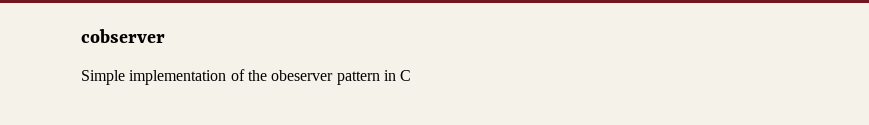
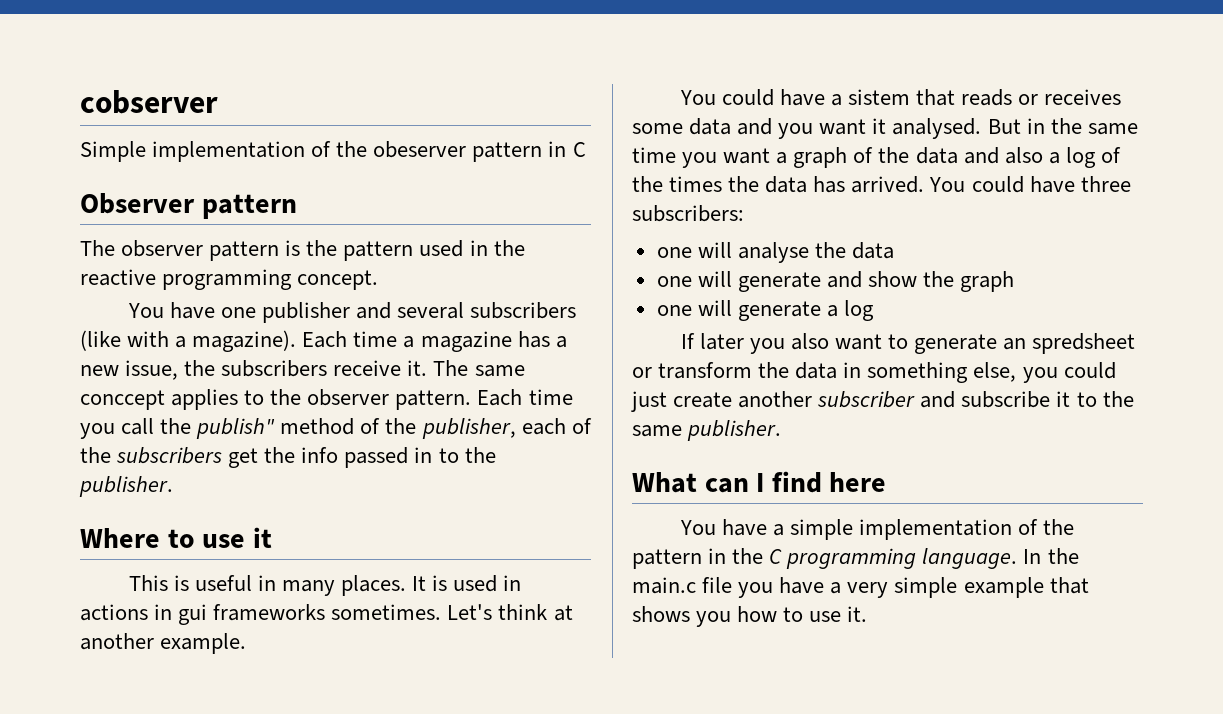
(412, 75) none -> [80,193,297,219] [80,240,525,261] [80,269,379,290] [127,302,576,323] [80,330,567,352] [80,360,525,380] [80,389,573,410] [80,418,592,439] [80,447,496,468] [79,476,173,497] [80,527,272,548] [128,575,522,596] [80,604,573,625] [80,633,247,654] [679,89,1122,106] [632,118,1138,139] [632,147,1121,168] [632,176,1131,193] [632,205,744,222] [656,242,895,263] [656,271,1015,292] [656,300,875,321] [680,333,1136,354] [632,362,1116,383] [631,391,1134,412] [632,420,782,441] [632,471,887,493] [679,519,1074,540] [632,548,1079,569] [632,577,1089,598] [632,606,868,627] // Observer pattern // The observer pattern is the pattern used in the reactive programming concept. // You have one publisher and several subscribers (like with a magazine). Each time a magazine has a new issue, the subscribers receive it. The same conccept applies to the observer pattern. Each time you call the publish" method of the publisher, each of the subscribers get the info passed in to the publisher. // Where to use it // This is useful in many places. It is used in actions in gui frameworks sometimes. Let's think at another example. // You could have a sistem that reads or receives some data and you want it analysed. But in the same time you want a graph of the data and also a log of the times the data has arrived. You could have three subscribers: // one will analyse the data // one will generate and show the graph // one will generate a log // If later you also want to generate an spredsheet or transform the data in something else, you could just create another subscriber and subscribe it to the same publisher. // What can I find here // You have a simple implementation of the pattern in the C programming language. In the main.c file you have a very simple example that shows you how to use it.

